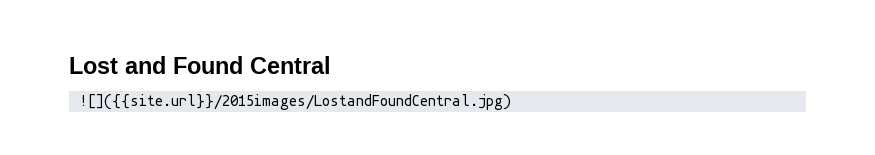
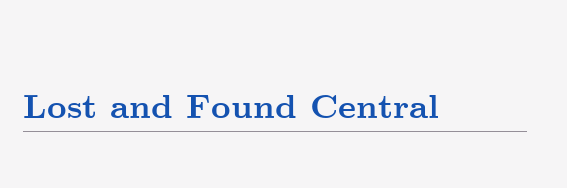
[78,94,511,110] // ![]({{site.url}}/2015images/LostandFoundCentral.jpg) -> (439, 106) none

